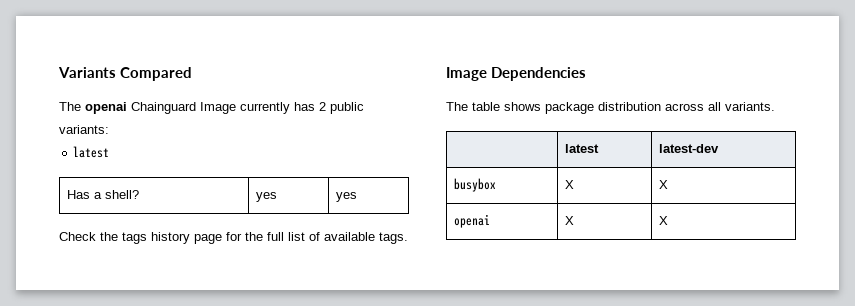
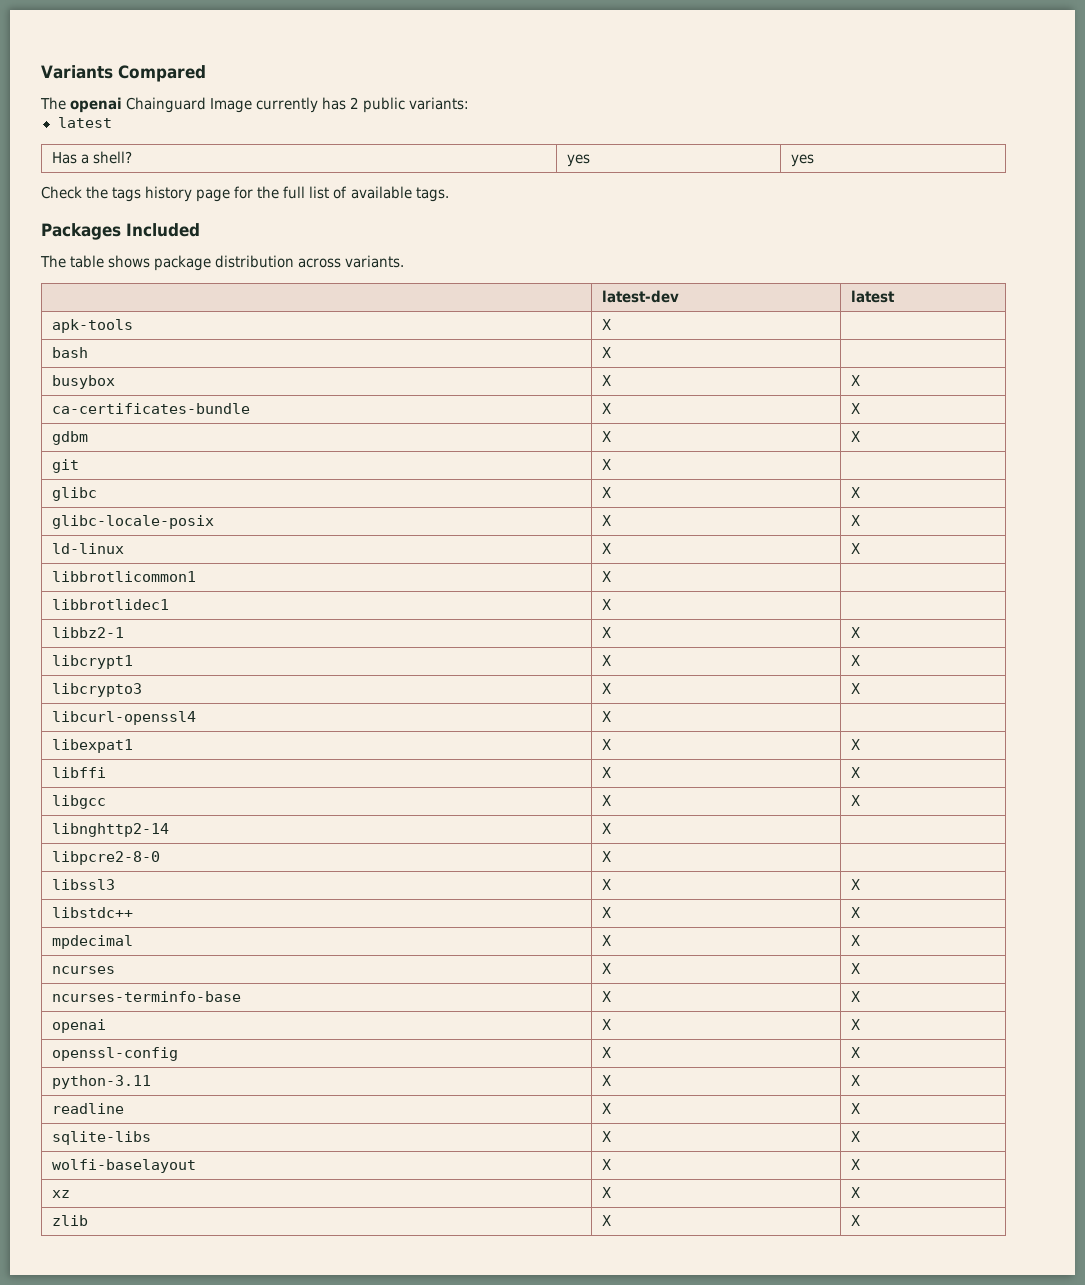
[446,67,586,81] Image Dependencies -> [41,223,200,240] Packages Included
[708,102,721,111] all -> (342, 263) none
[564,144,599,153] [658,144,719,153] | latest | latest-dev -> [601,290,679,303] [850,290,895,303] [51,319,133,333] [601,319,611,330] [51,347,88,358] [601,347,611,358] | latest-dev | latest // apk-tools | X | // bash | X |
[453,214,490,228] openai -> [51,403,250,414] [601,403,611,414] [850,403,860,414] [51,431,88,445] [601,431,611,442] [850,431,860,442] [51,459,79,473] [601,459,611,470] [51,487,97,501] [601,487,611,498] [850,487,860,498] [51,515,214,529] [601,515,611,526] [850,515,860,526] [51,543,124,554] [601,543,611,554] [850,543,860,554] [51,571,196,582] [601,571,611,582] [51,599,169,610] [601,599,611,610] [51,627,124,638] [601,627,611,638] [850,627,860,638] [51,655,133,669] [601,655,611,666] [850,655,860,666] [51,683,142,697] [601,683,611,694] [850,683,860,694] [51,711,196,725] [601,711,611,722] [51,739,133,753] [601,739,611,750] [850,739,860,750] [51,767,106,778] [601,767,611,778] [850,767,860,778] [51,795,106,809] [601,795,611,806] [850,795,860,806] [51,823,169,837] [601,823,611,834] [51,851,160,865] [601,851,611,862] [51,879,115,890] [601,879,611,890] [850,879,860,890] [51,907,133,918] [601,907,611,918] [850,907,860,918] [51,935,133,949] [601,935,611,946] [850,935,860,946] [51,966,115,974] [601,963,611,974] [850,963,860,974] [51,991,241,1002] [601,991,611,1002] [850,991,860,1002] [51,1019,106,1033] [601,1019,611,1030] [850,1019,860,1030] [51,1047,178,1061] [601,1047,611,1058] [850,1047,860,1058] [51,1075,151,1089] [601,1075,611,1086] [850,1075,860,1086] [51,1103,124,1114] [601,1103,611,1114] [850,1103,860,1114] [51,1131,151,1145] [601,1131,611,1142] [850,1131,860,1142] [51,1159,196,1173] [601,1159,611,1170] [850,1159,860,1170] [51,1190,70,1198] [601,1187,611,1198] [850,1187,860,1198] [51,1215,88,1226] ca-certificates-bundle | X | X // gdbm | X | X // git | X | // glibc | X | X // glibc-locale-posix | X | X // ld-linux | X | X // libbrotlicommon1 | X | // libbrotlidec1 | X | // libbz2-1 | X | X // libcrypt1 | X | X // libcrypto3 | X | X // libcurl-openssl4 | X | // libexpat1 | X | X // libffi | X | X // libgcc | X | X // libnghttp2-14 | X | // libpcre2-8-0 | X | // libssl3 | X | X // libstdc++ | X | X // mpdecimal | X | X // ncurses | X | X // ncurses-terminfo-base | X | X // openai | X | X // openssl-config | X | X // python-3.11 | X | X // readline | X | X // sqlite-libs | X | X // wolfi-baselayout | X | X // xz | X | X // zlib

